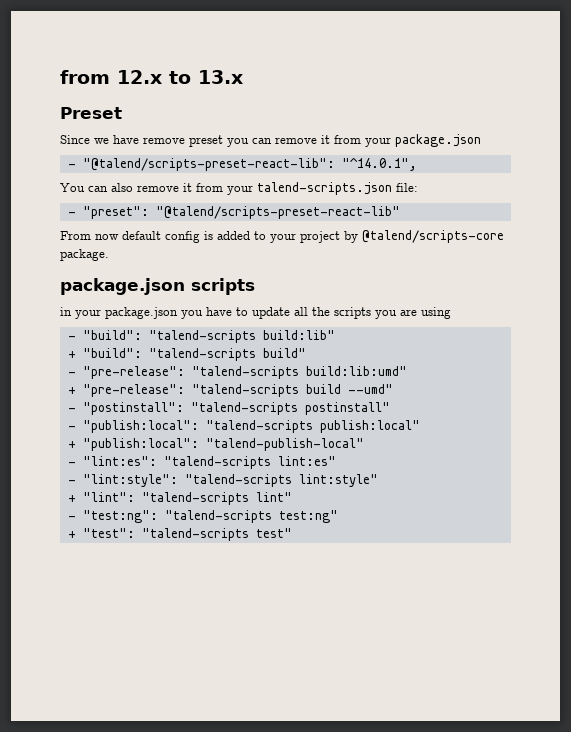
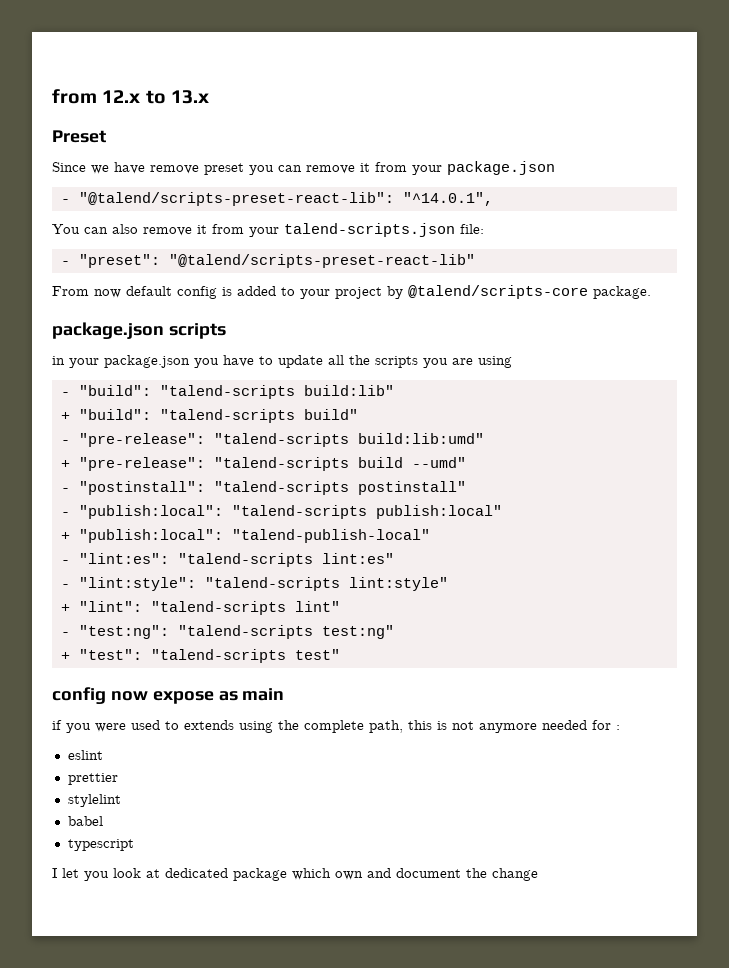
(292, 533) none -> [52,687,285,704] [52,720,620,733] [67,750,103,760] [67,773,118,785] [67,794,121,807] [67,816,103,826] [67,839,134,851] [52,868,538,881] // config now expose as main // if you were used to extends using the complete path, this is not anymore needed for : // eslint // prettier // stylelint // babel // typescript // I let you look at dedicated package which own and document the change

